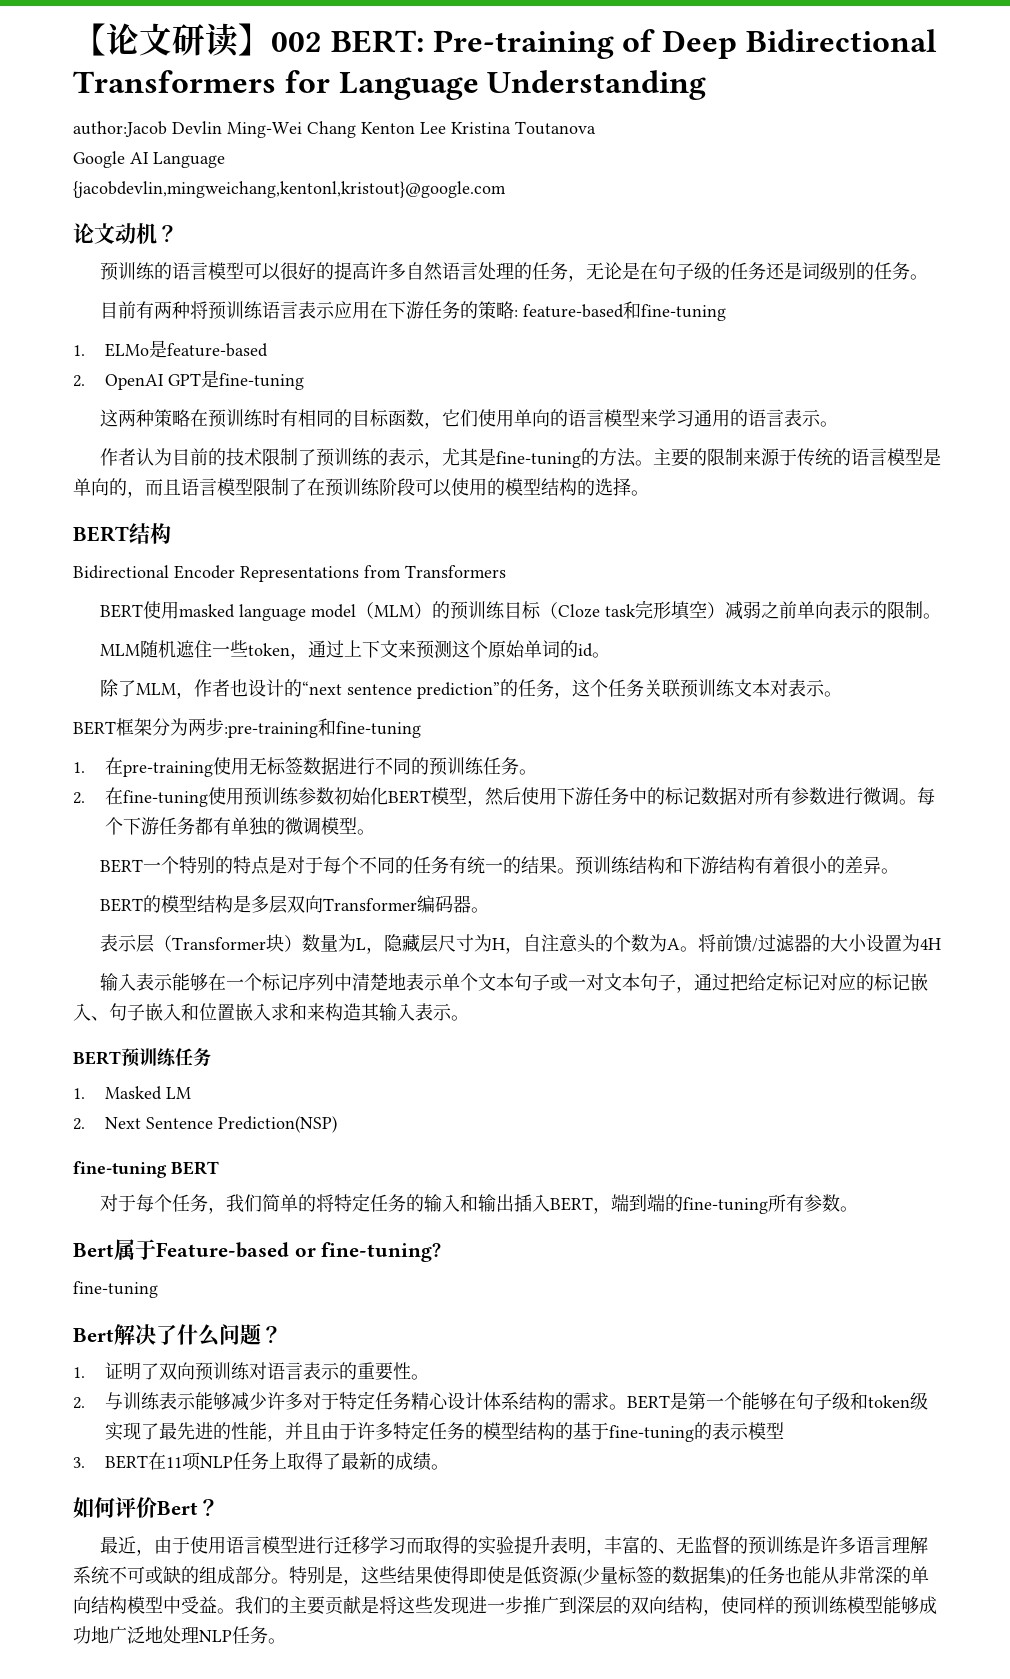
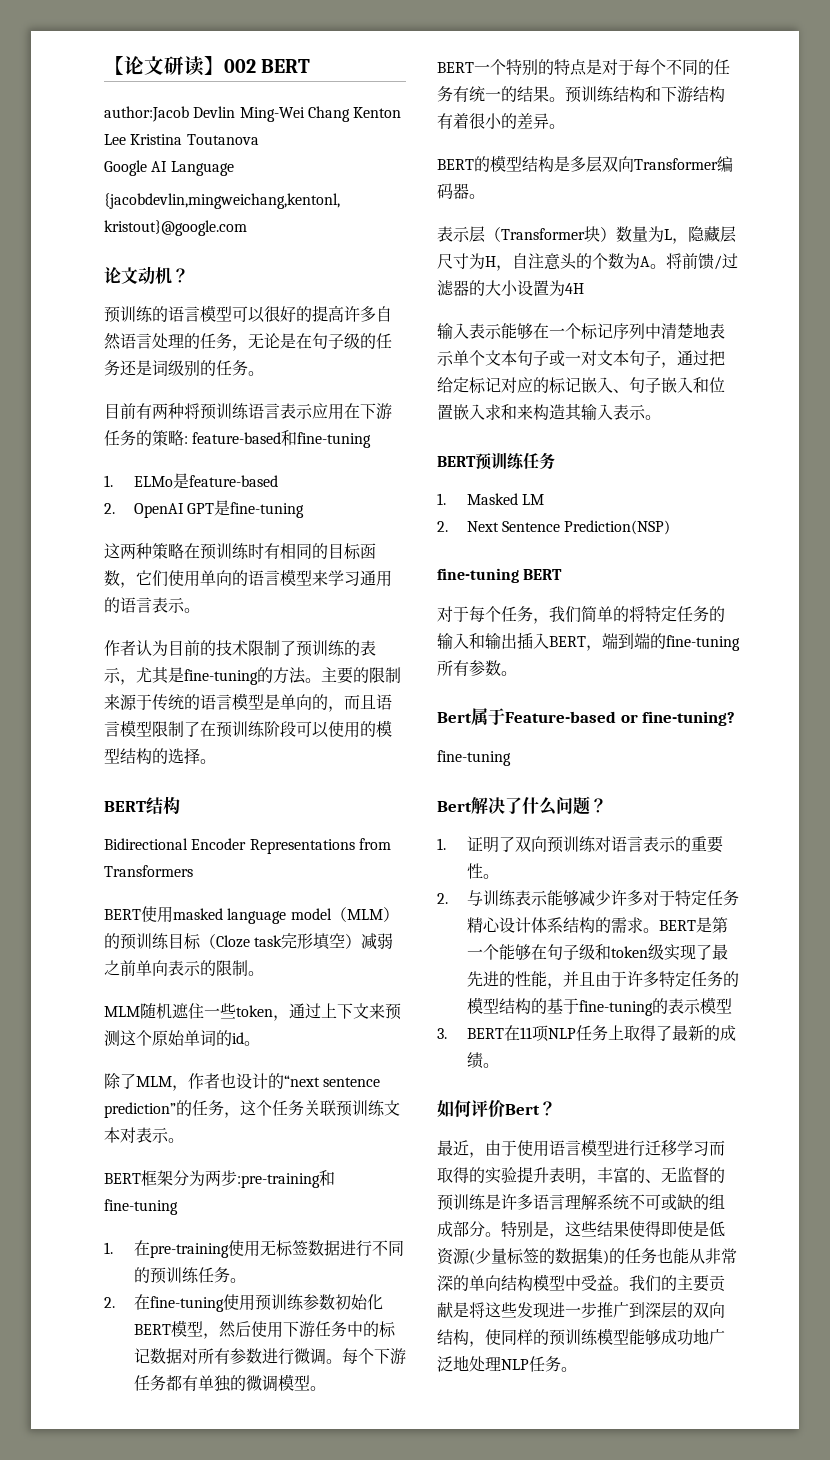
[330,29,937,59] [73,70,707,100] BERT: Pre-training of Deep Bidirectional Transformers for Language Understanding -> [261,59,311,73] BERT

